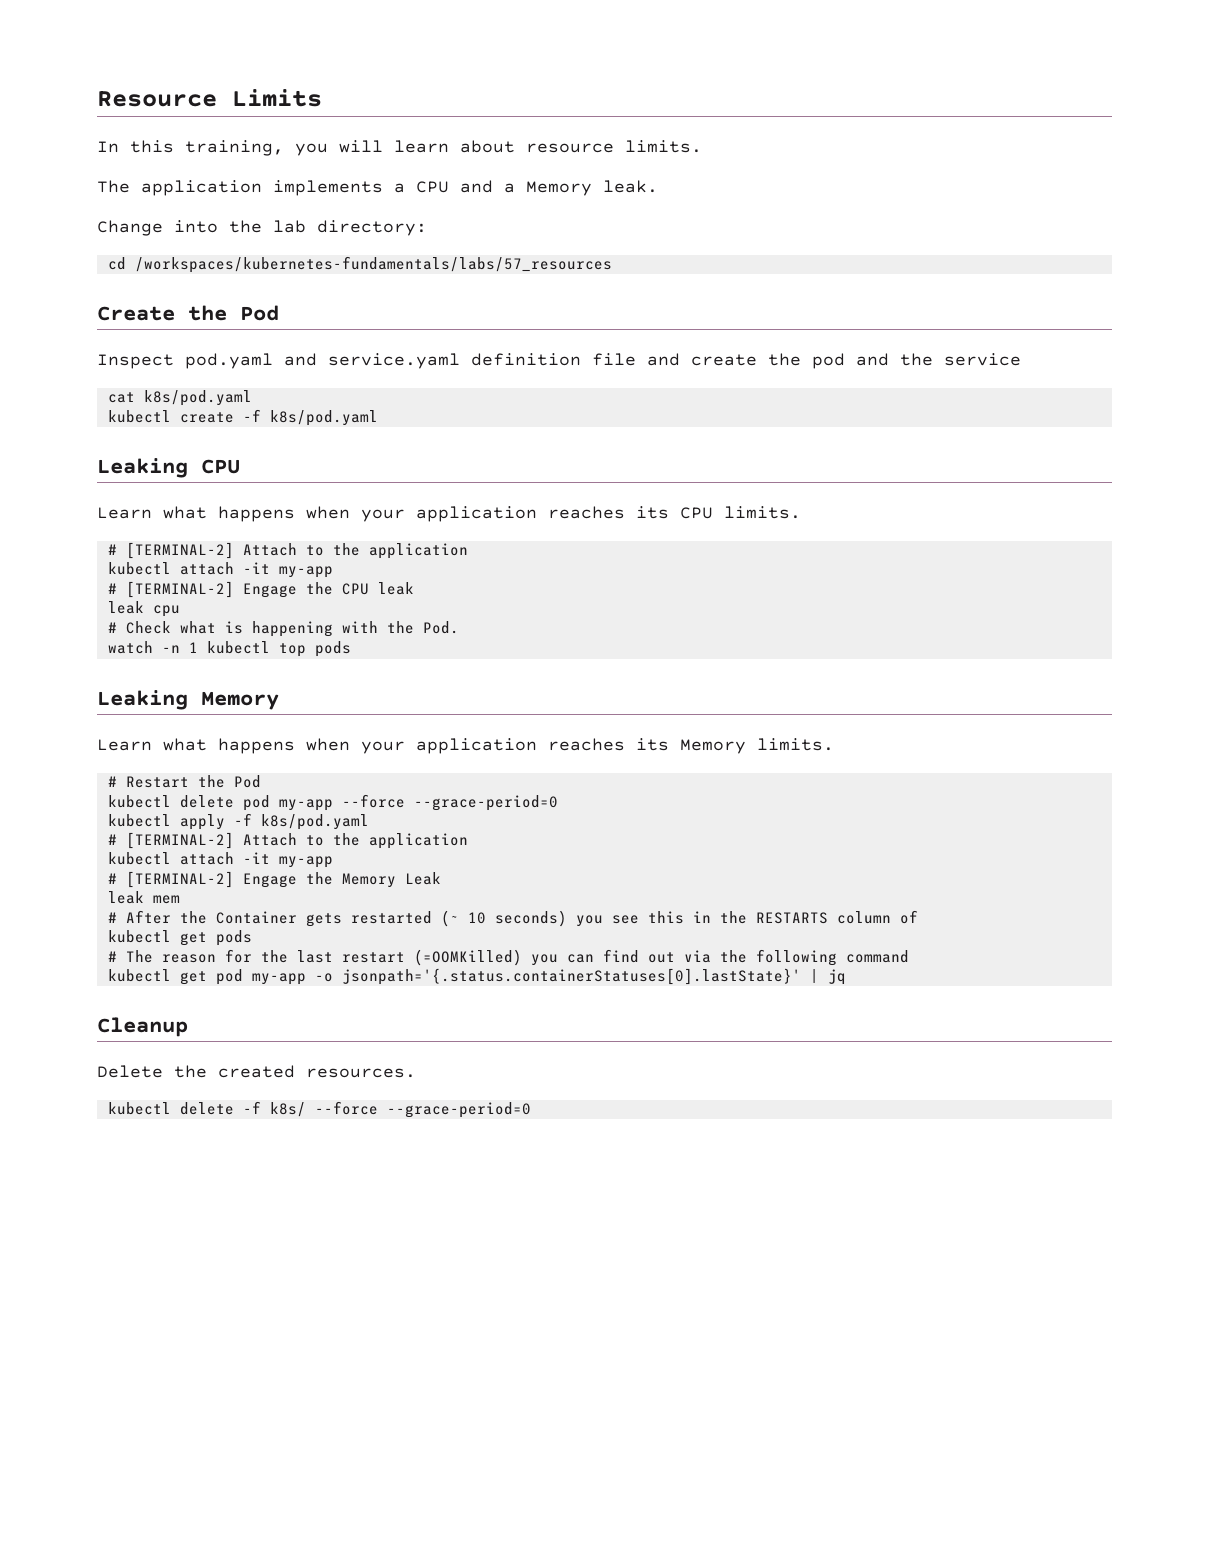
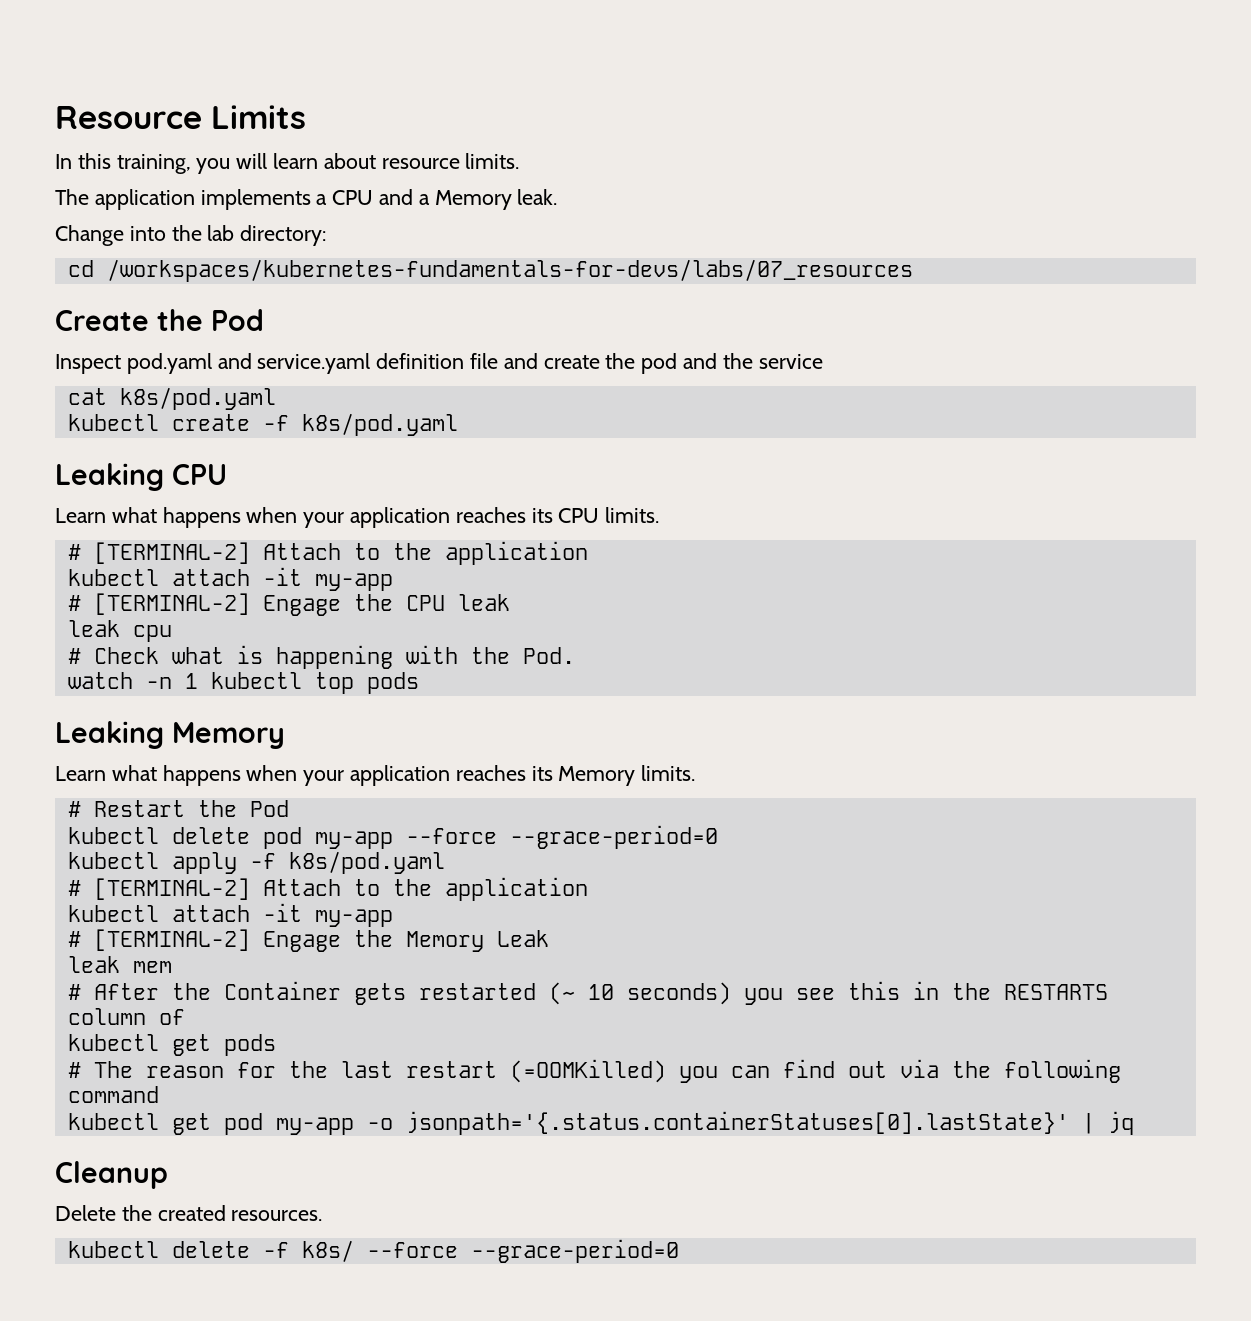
[134,256,612,273] /workspaces/kubernetes-fundamentals/labs/57_resources -> [106,259,913,282] /workspaces/kubernetes-fundamentals-for-devs/labs/07_resources

